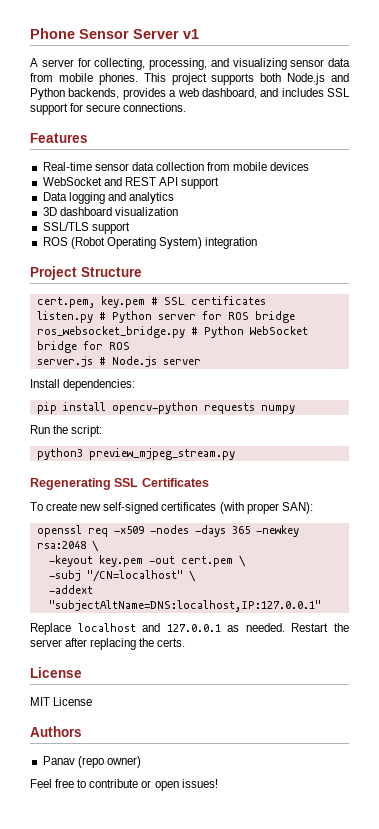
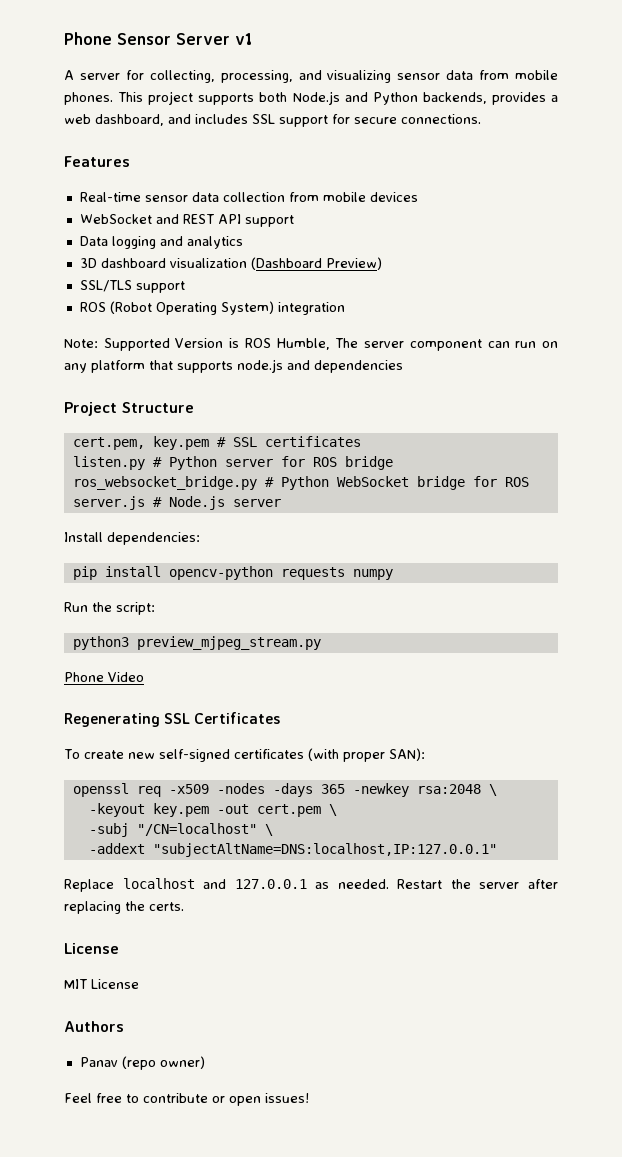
(178, 211) none -> [250,257,382,270] (Dashboard Preview)
(258, 243) none -> [64,338,559,351] [64,359,403,373] // Note: Supported Version is ROS Humble, The server component can run on any platform that supports node.js and dependencies
(235, 454) none -> [64,672,144,682] // Phone Video

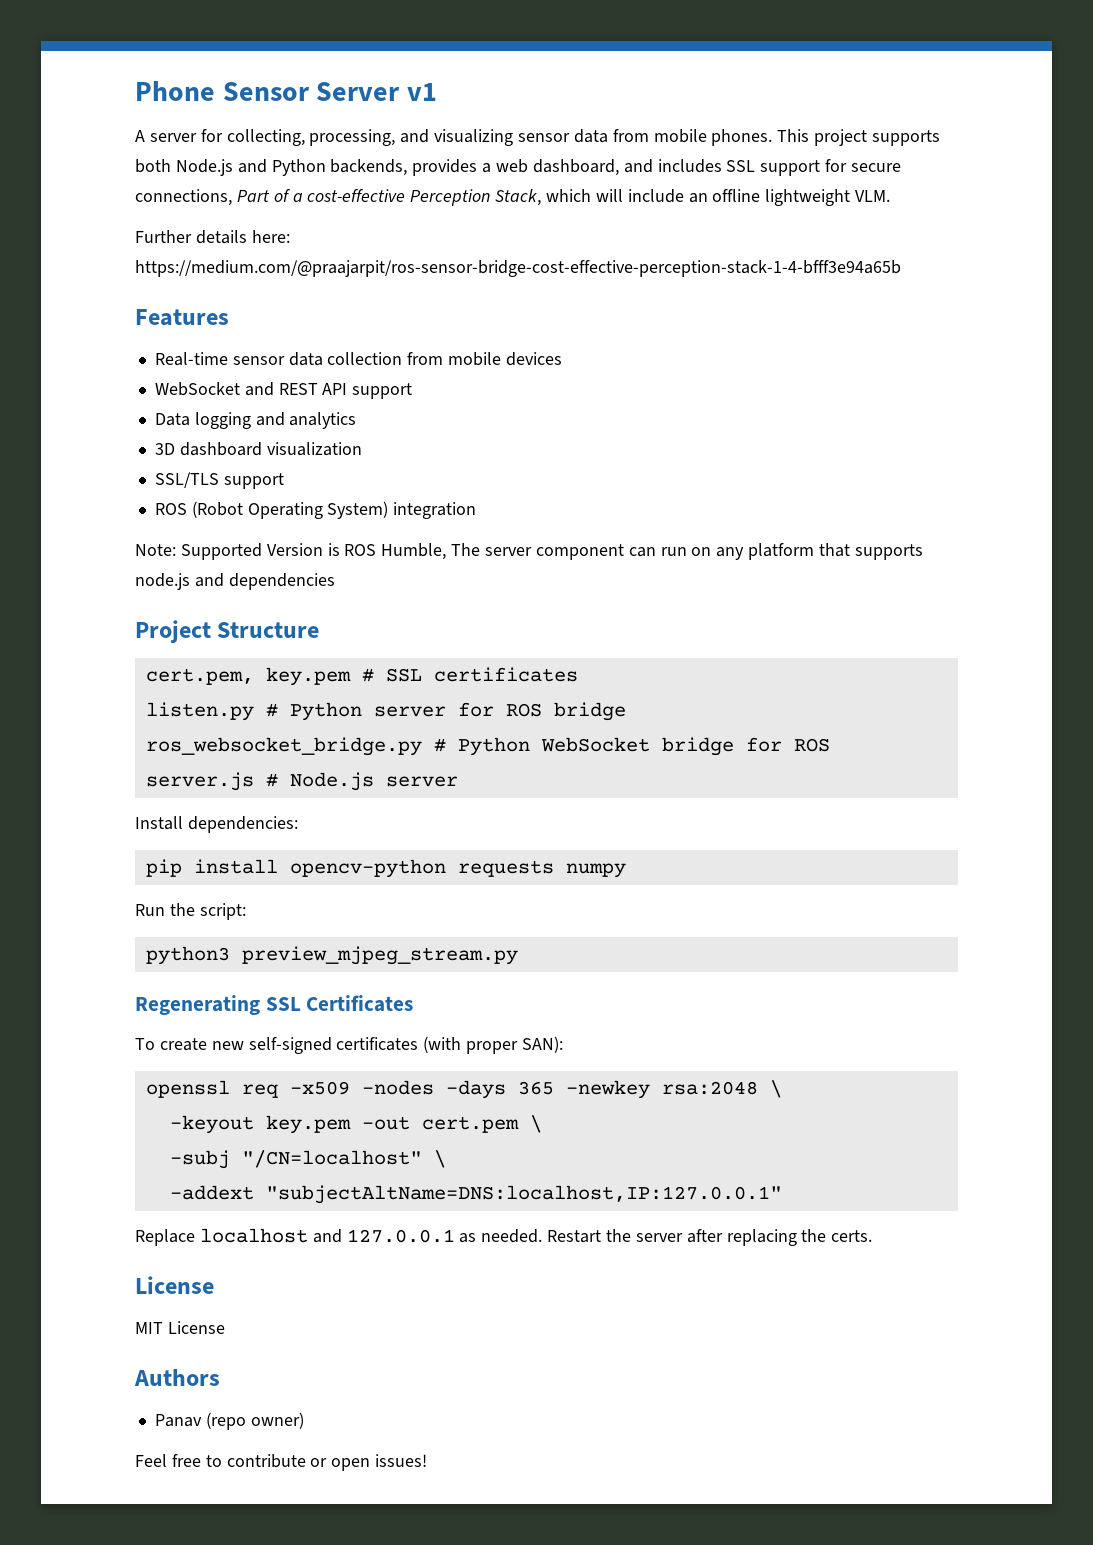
[401,114,481,124] connections. -> [135,189,891,206] [135,230,290,244] [135,260,901,277] connections, Part of a cost-effective Perception Stack, which will include an offline lightweight VLM. // Further details here: https://medium.com/@praajarpit/ros-sensor-bridge-cost-effective-perception-stack-1-4-bfff3e94a65b
[250,257,382,270] (Dashboard Preview) -> (362, 449) none
[64,672,144,682] // Phone Video -> (518, 955) none

